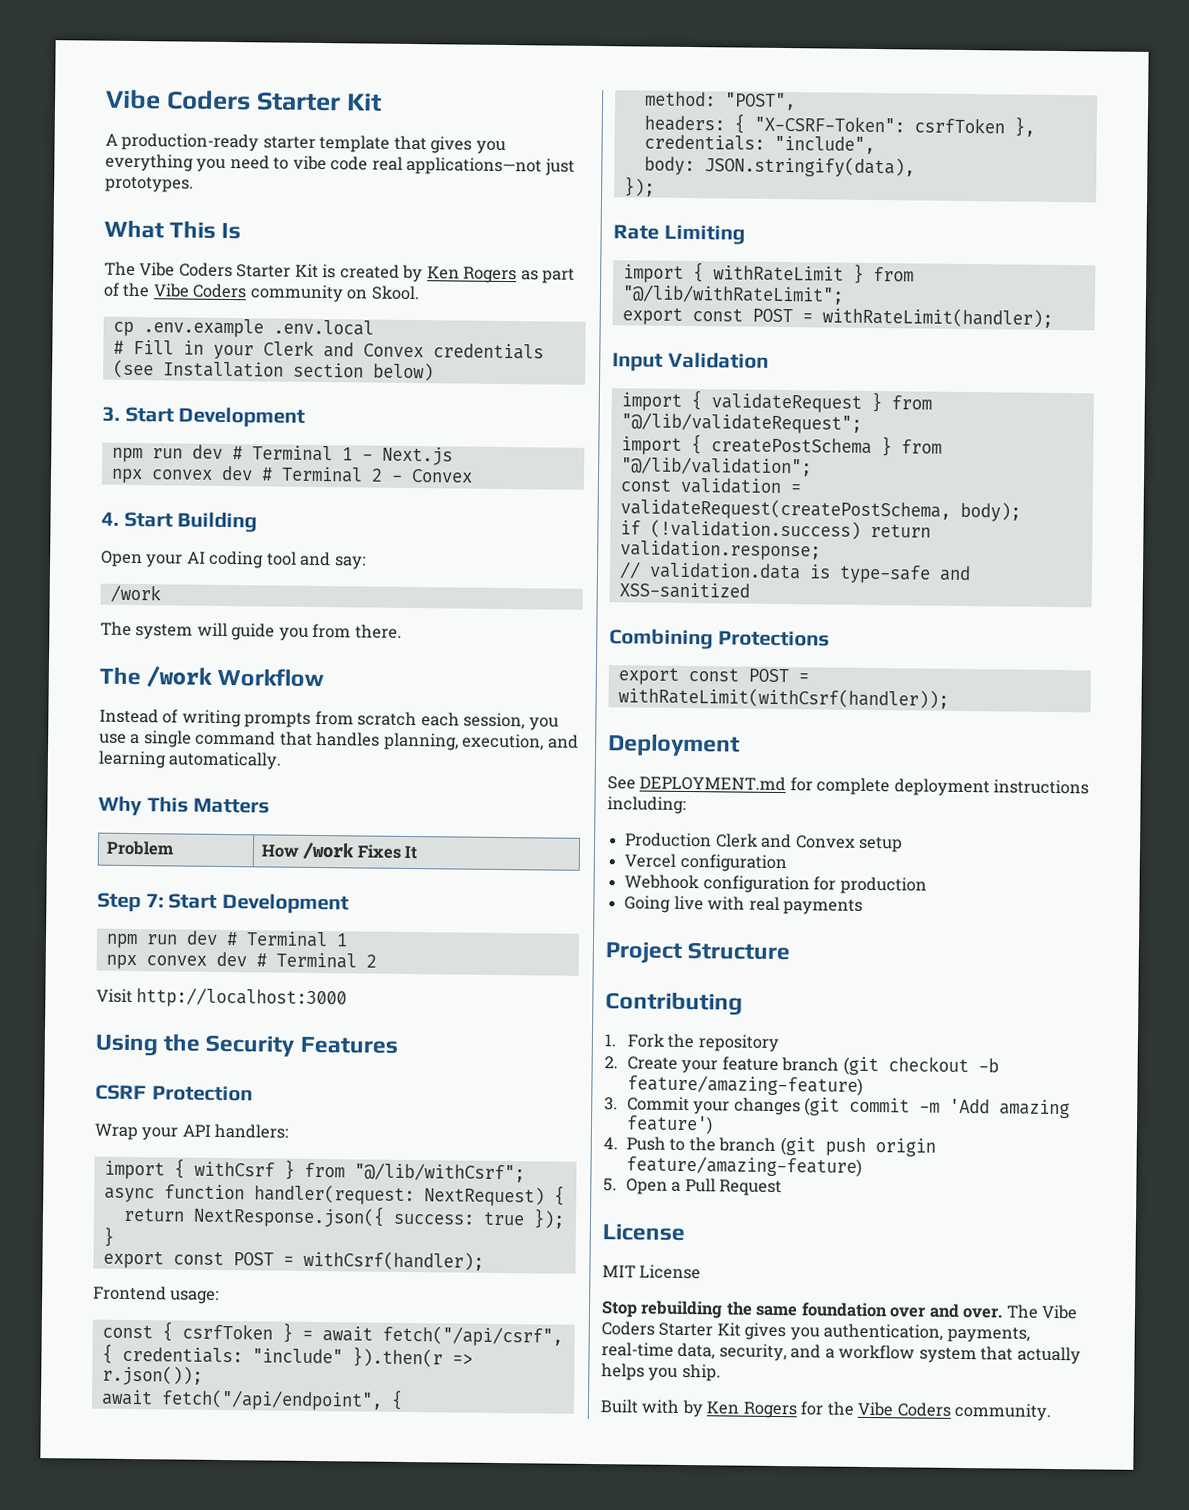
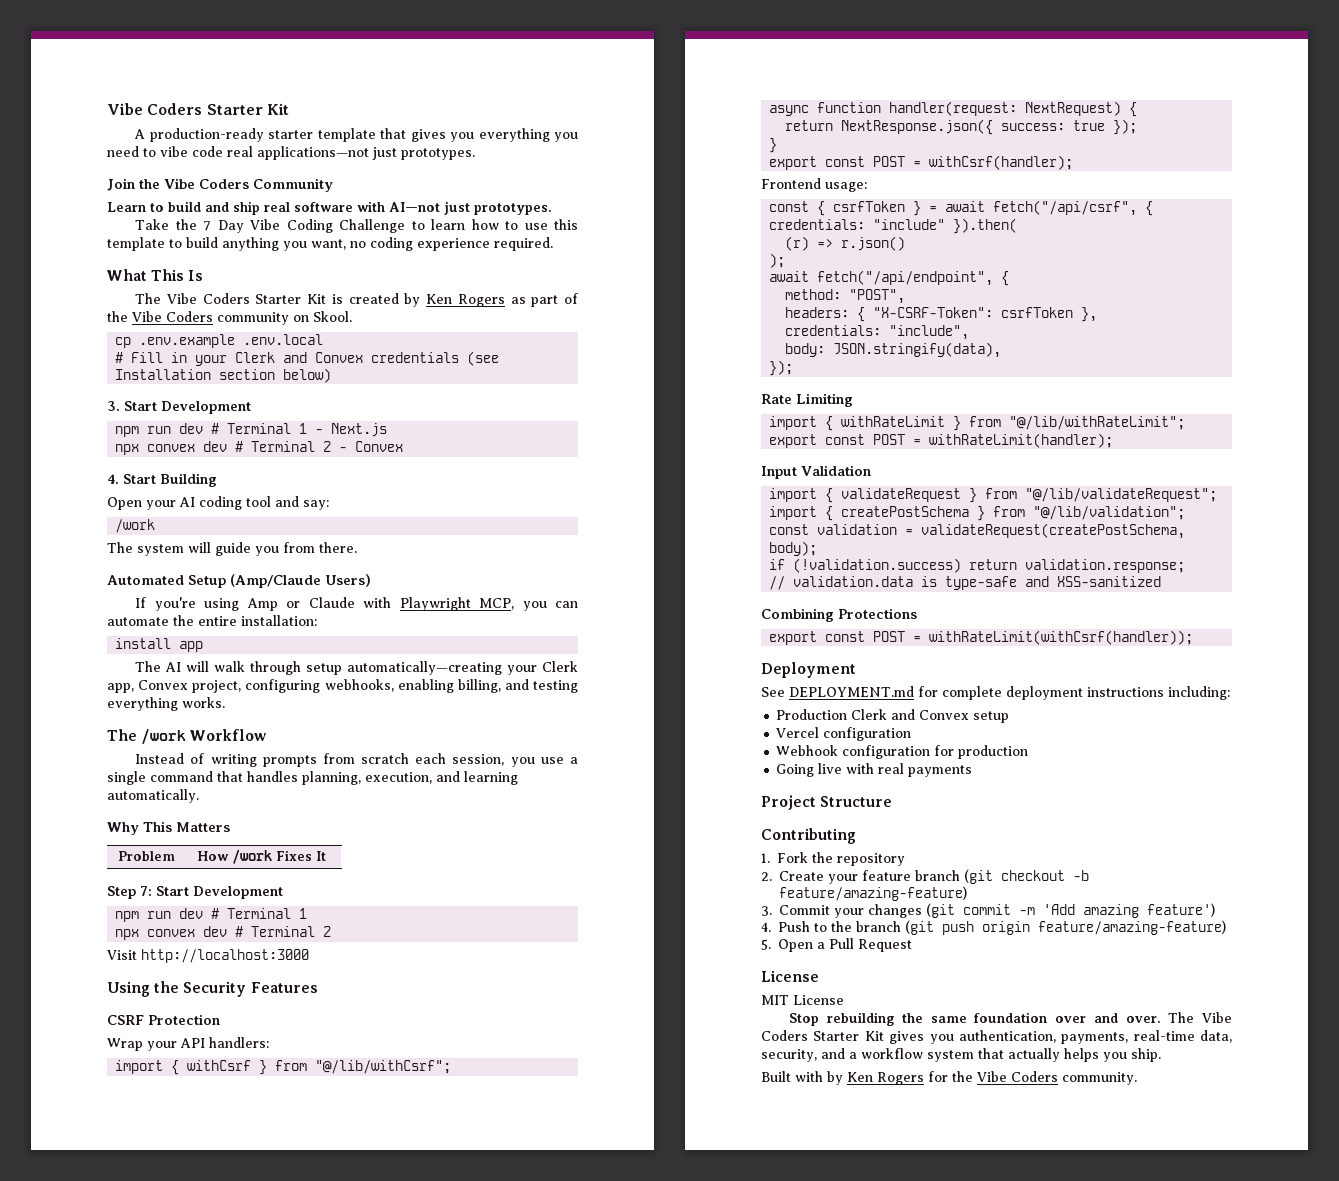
(194, 184) none -> [107,178,333,192] [107,201,552,215] [135,219,578,233] [107,237,553,251] // Join the Vibe Coders Community // Learn to build and ship real software with AI—not just prototypes. // Take the 7 Day Vibe Coding Challenge to learn how to use this template to build anything you want, no coding experience required.
(402, 631) none -> [107,574,371,588] [135,597,579,611] [107,615,317,626] [115,638,204,652] [135,661,578,675] [107,679,578,693] [107,697,225,711] // Automated Setup (Amp/Claude Users) // If you're using Amp or Claude with Playwright MCP, you can automate the entire installation: // install app // The AI will walk through setup automatically—creating your Clerk app, Convex project, configuring webhooks, enabling billing, and testing everything works.
[351,1346,473,1368] [101,1365,203,1386] }).then(r => r.json()); -> [953,218,1018,234] [785,236,906,251] [769,253,786,268] }).then( // (r) => r.json() // );

